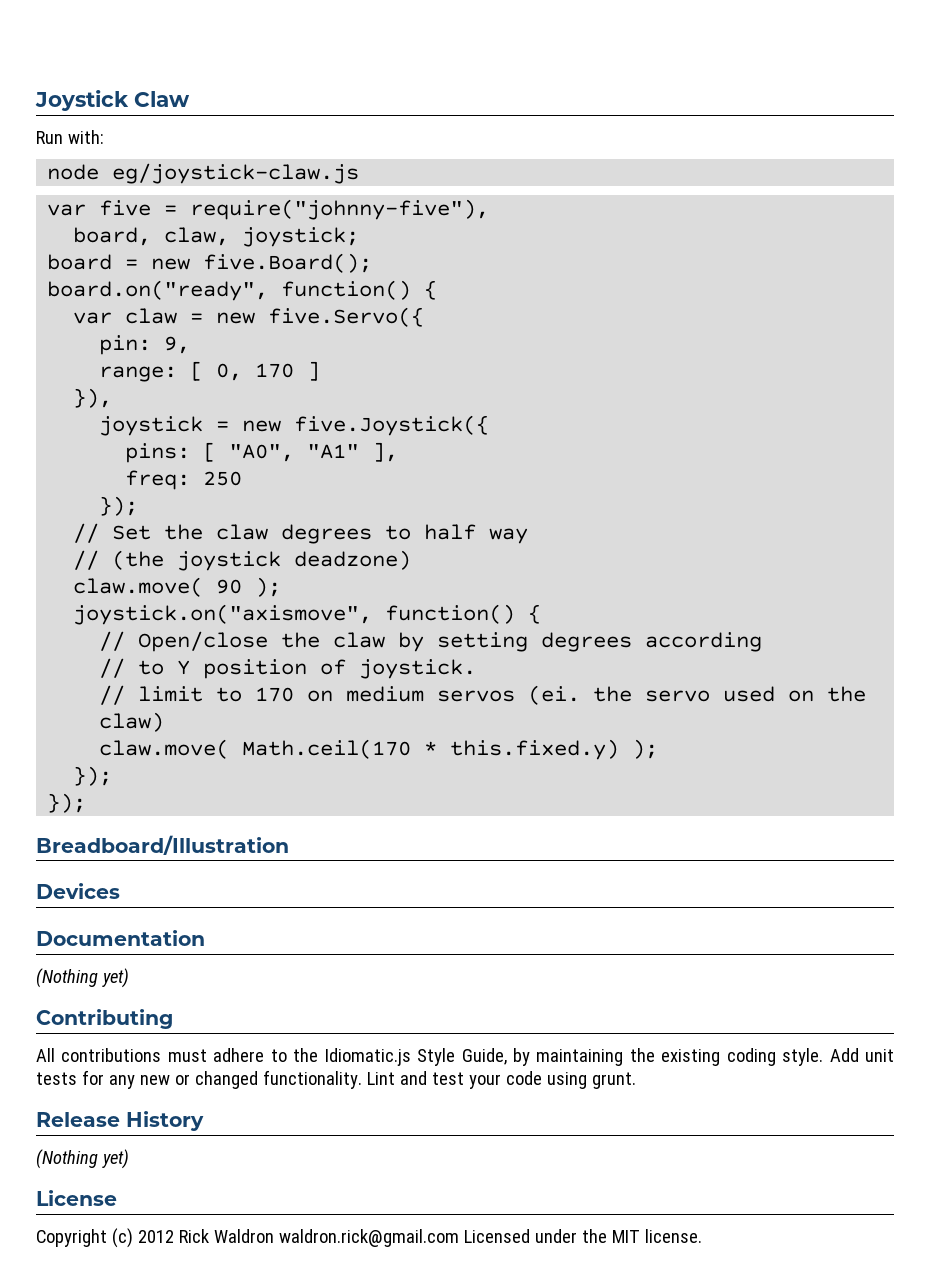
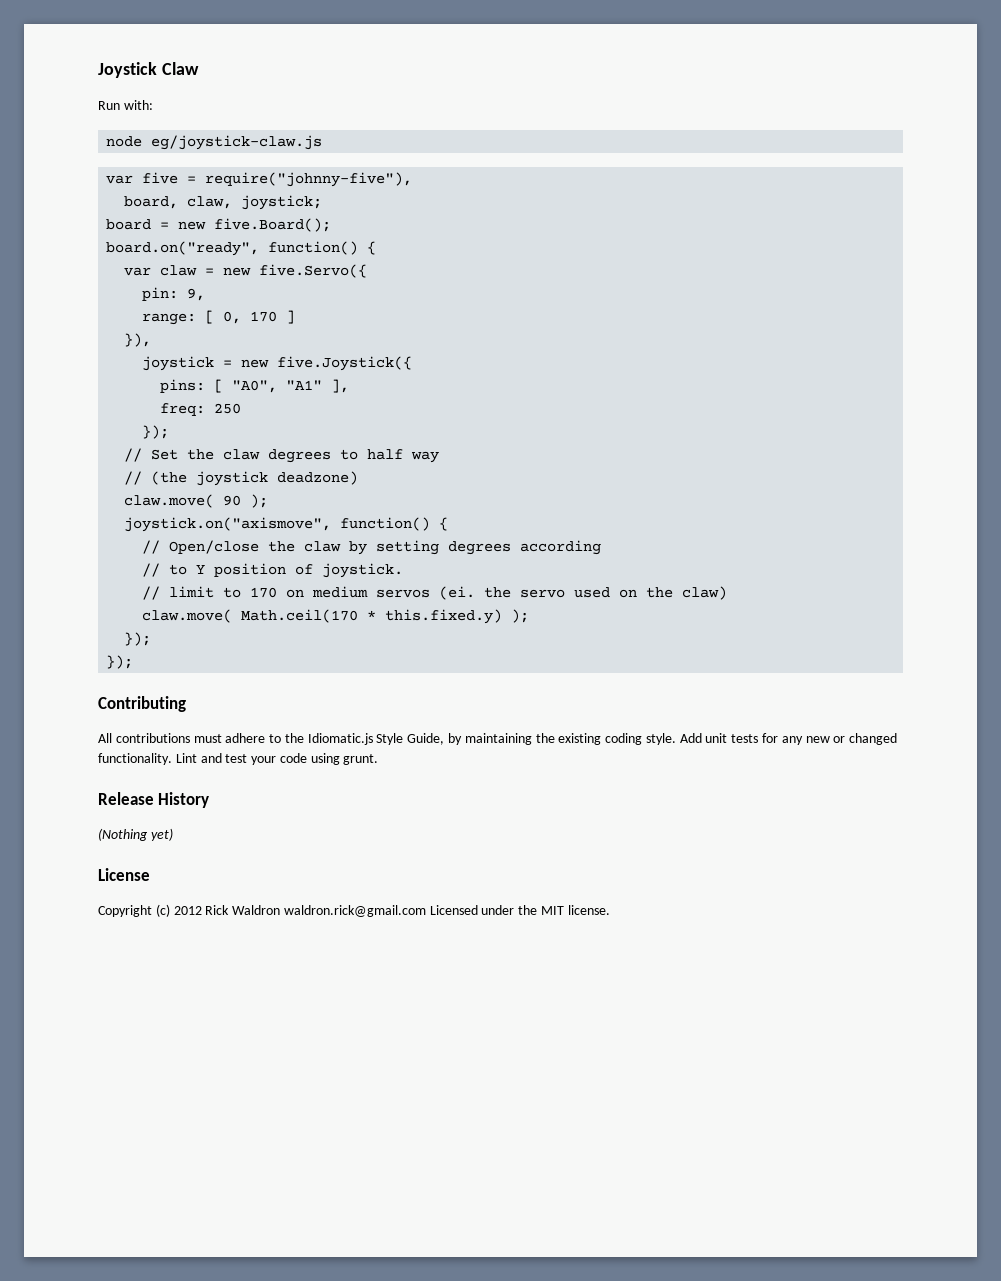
[36,835,289,855] [36,883,120,899] [36,930,205,946] [36,968,129,988] // Breadboard/Illustration // Devices // Documentation // (Nothing yet) -> (134, 662) none

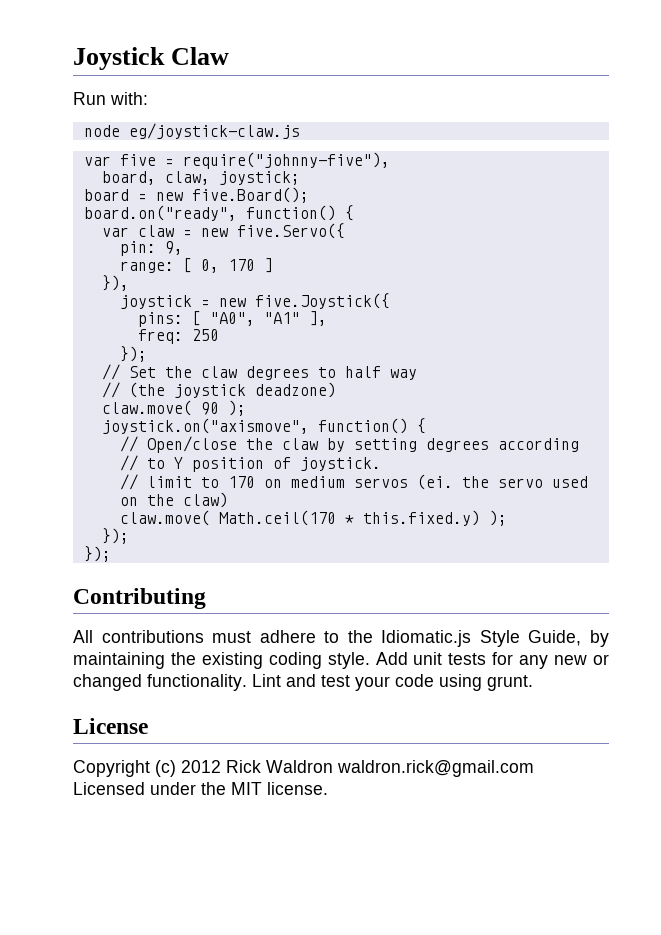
[98,792,210,808] [98,828,173,841] // Release History // (Nothing yet) -> (533, 683) none

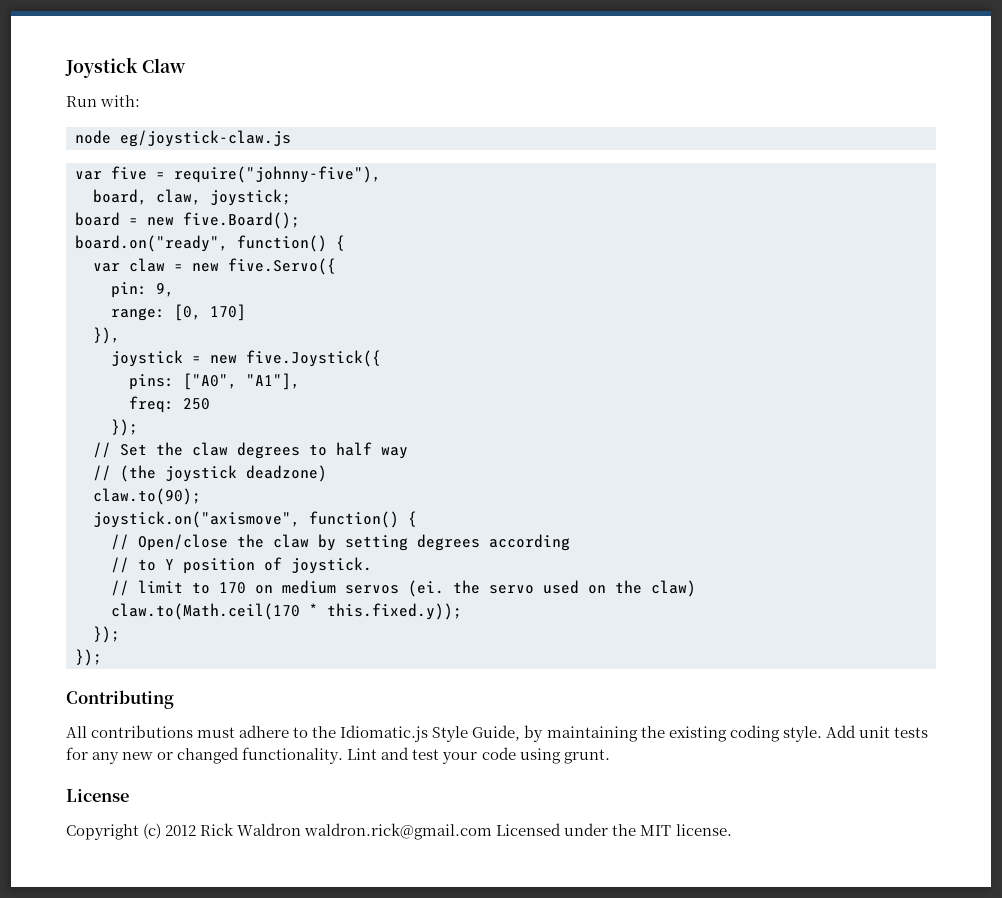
[182,258,273,273] [ 0, 170 ] -> [174,304,246,321] [0, 170]
[191,311,327,326] [ "A0", "A1" ], -> [183,373,300,390] ["A0", "A1"],
[101,400,246,416] claw.move( 90 ); -> [93,488,201,505] claw.to(90);
[119,510,507,526] claw.move( Math.ceil(170 * this.fixed.y) ); -> [111,603,462,620] claw.to(Math.ceil(170 * this.fixed.y));

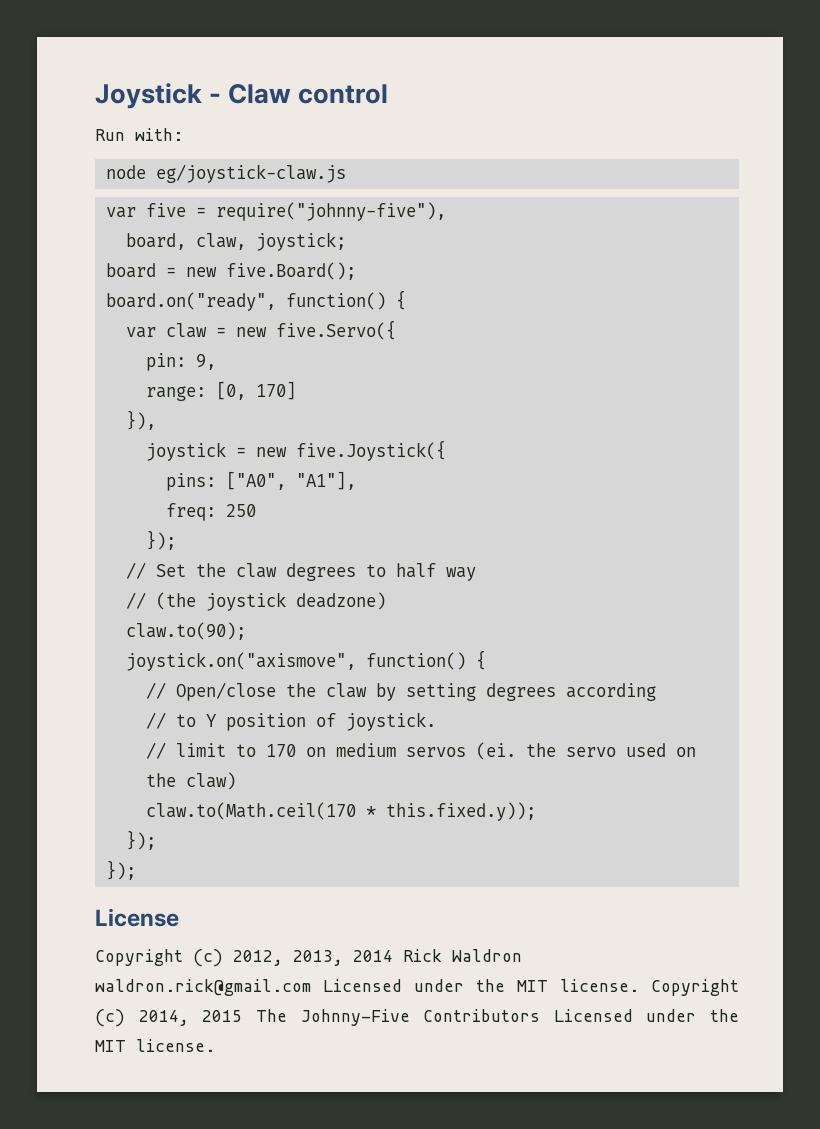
(138, 67) none -> [209,93,222,103] -
(186, 65) none -> [298,84,389,104] control
[66,690,174,709] [66,725,928,742] [66,747,610,764] // Contributing // All contributions must adhere to the Idiomatic.js Style Guide, by maintaining the existing coding style. Add unit tests for any new or changed functionality. Lint and test your code using grunt. -> (136, 870) none
[165,825,197,836] 2012 -> [233,950,393,966] 2012, 2013, 2014
(732, 830) none -> [651,979,739,996] [95,1009,739,1027] [95,1039,215,1052] Copyright (c) 2014, 2015 The Johnny-Five Contributors Licensed under the MIT license.

